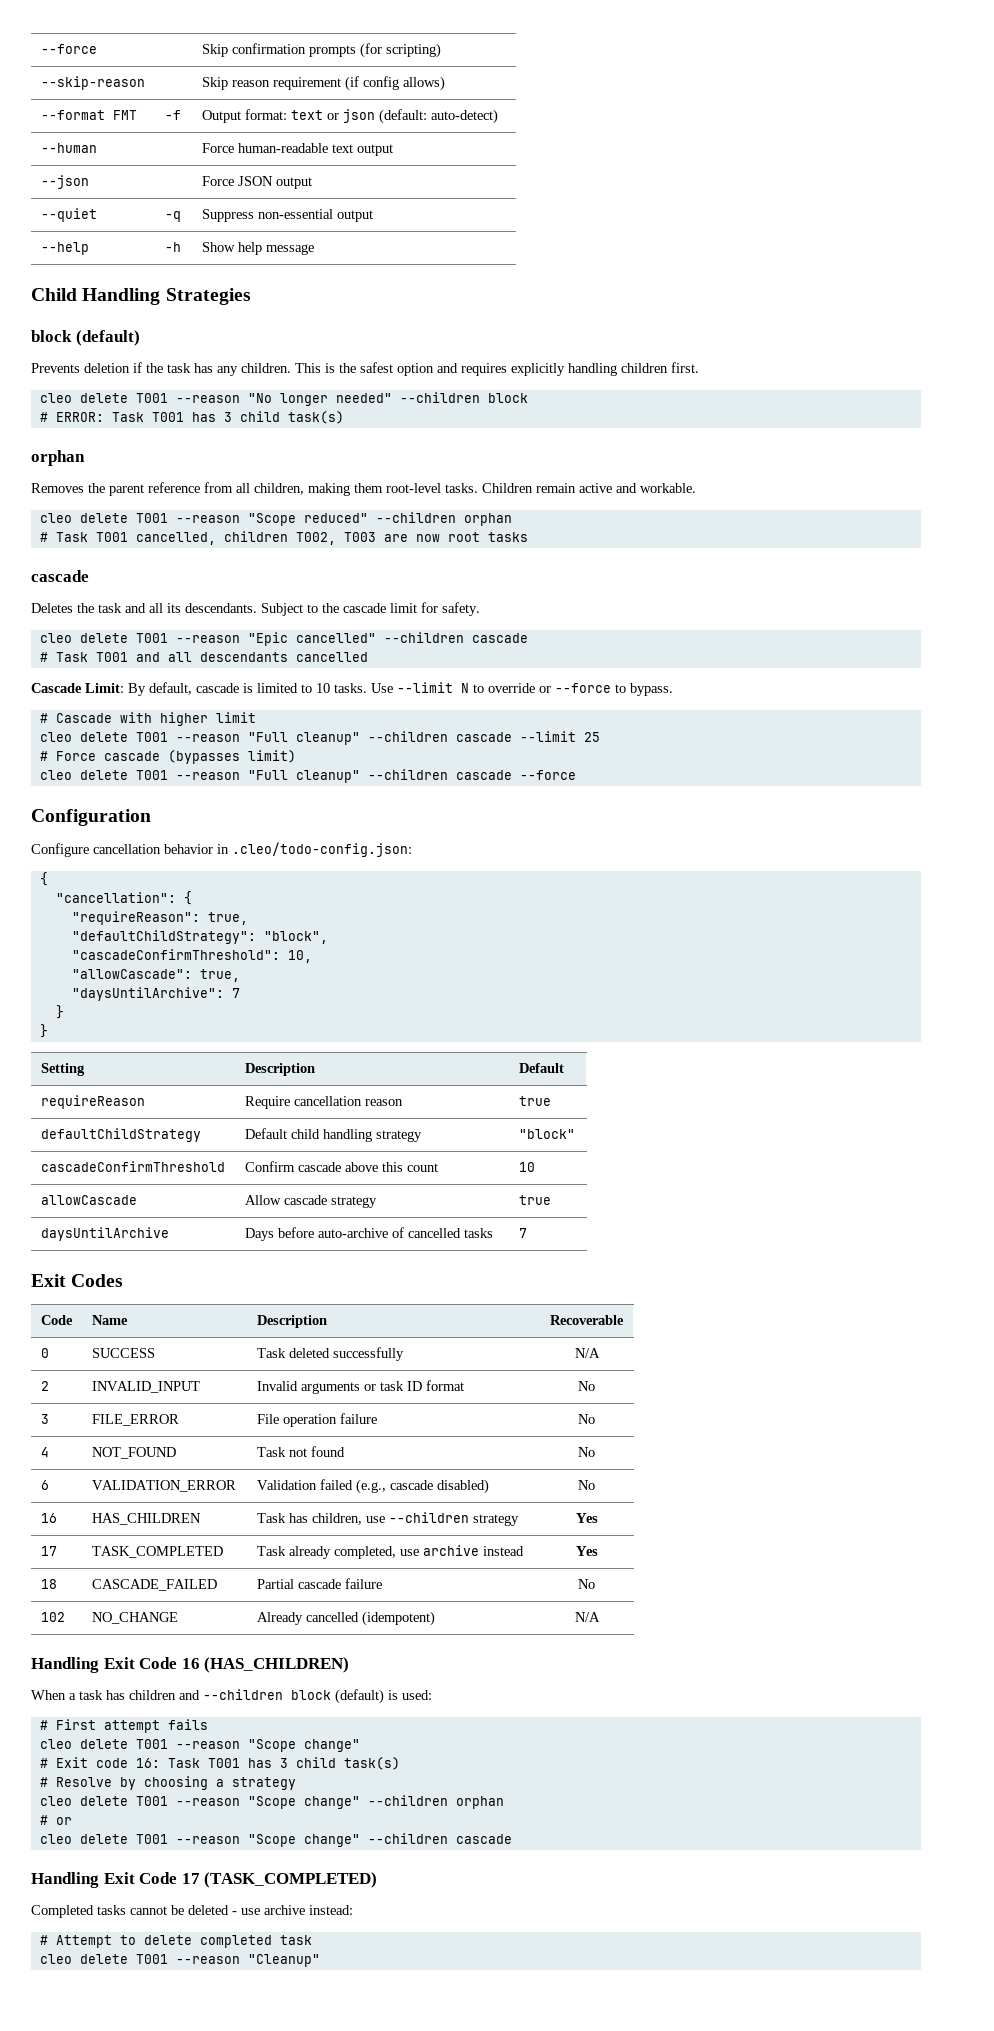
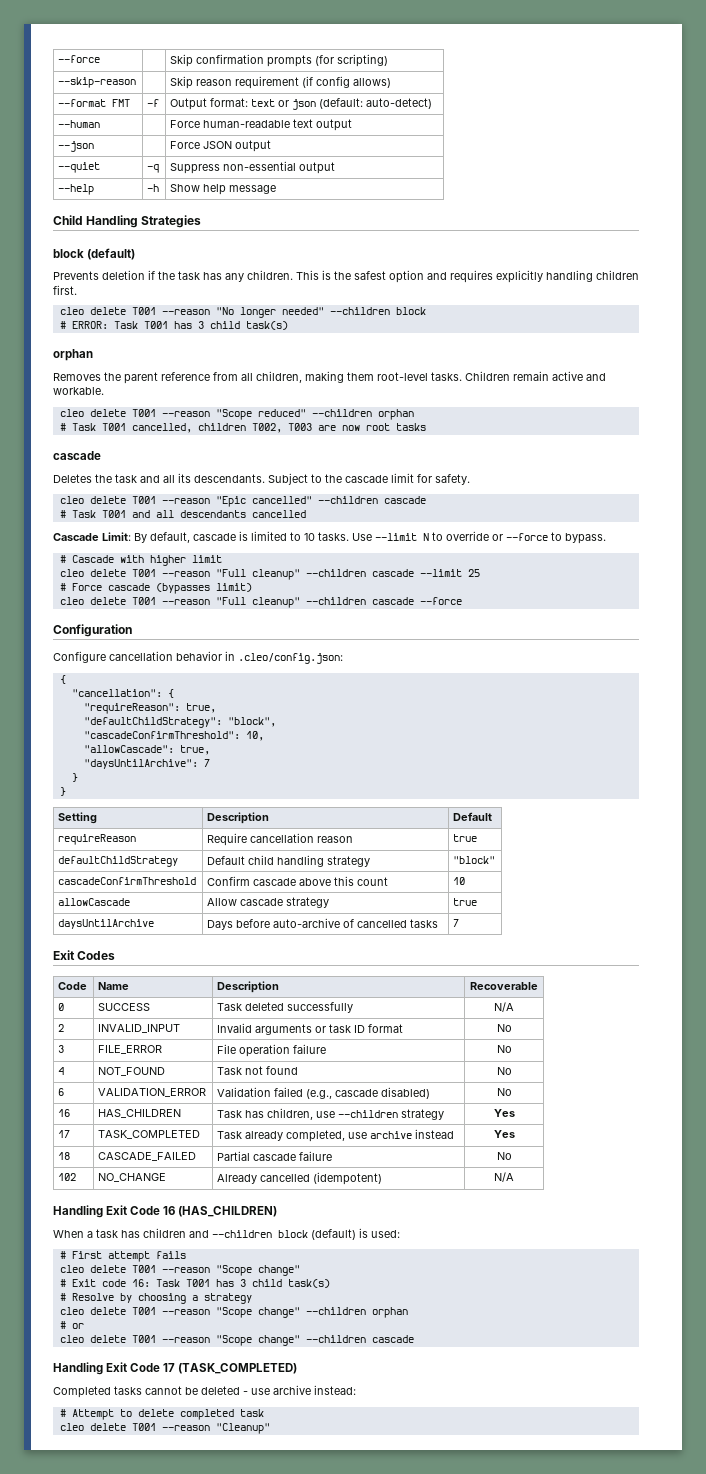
[232,842,412,857] .cleo/todo-config.json: -> [238,653,343,664] .cleo/config.json:

